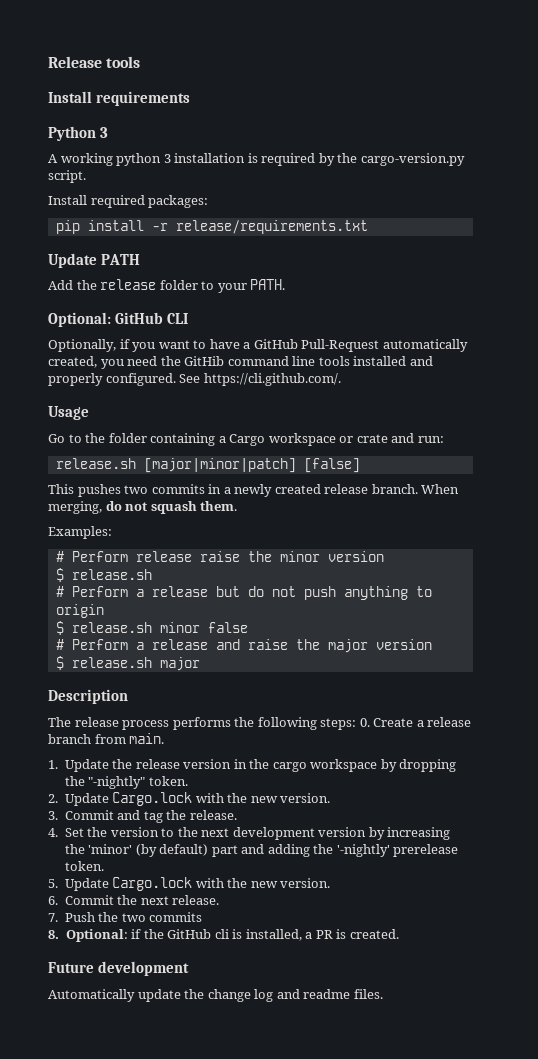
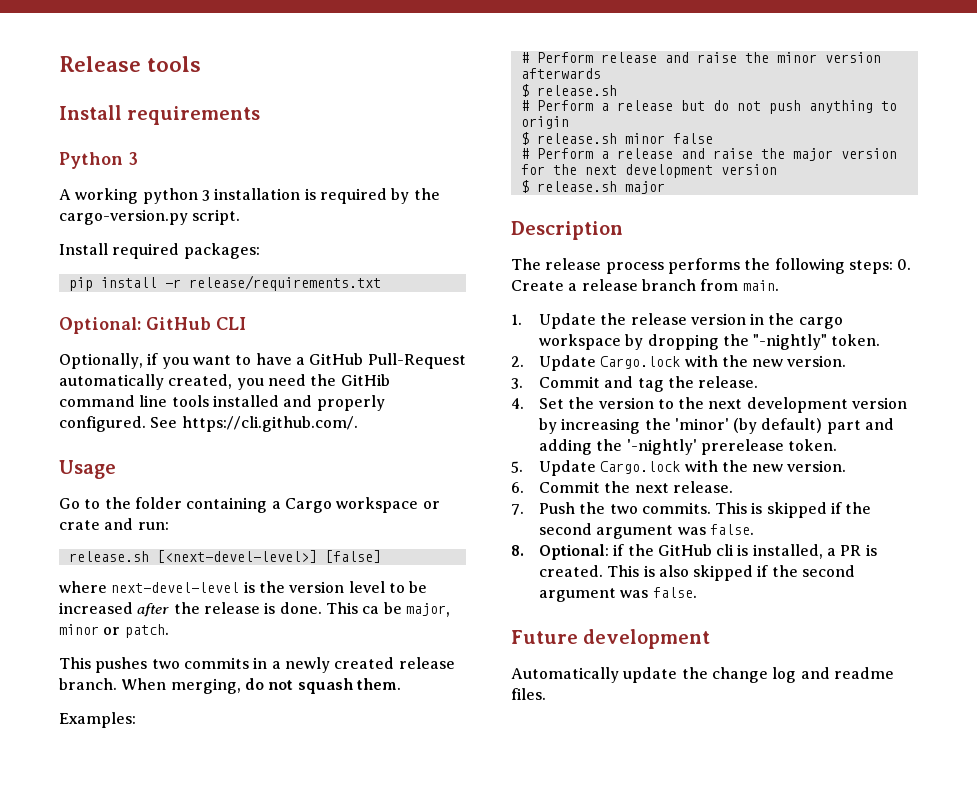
[48,253,140,268] [48,279,286,293] // Update PATH // Add the release folder to your PATH. -> (381, 283) none
[143,458,296,473] [major|minor|patch] -> [156,550,317,563] [<next-devel-level>]
(360, 465) none -> [59,581,428,593] [59,602,450,617] [59,624,169,638] // where next-devel-level is the version level to be increased after the release is done. This ca be major, minor or patch.
(192, 556) none -> [664,52,689,63] and
(384, 556) none -> [520,68,601,79] afterwards
(432, 644) none -> [520,164,777,178] for the next development version
[149,912,203,922] commits -> [641,502,872,518] [538,523,754,539] commits. This is skipped if the second argument was false.
(399, 934) none -> [607,565,856,581] [538,587,697,602] This is also skipped if the second argument was false.

